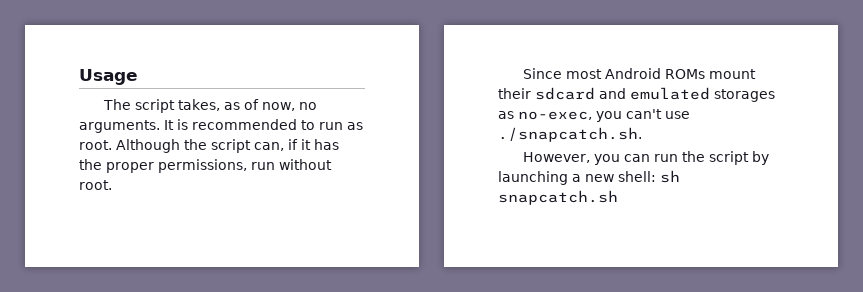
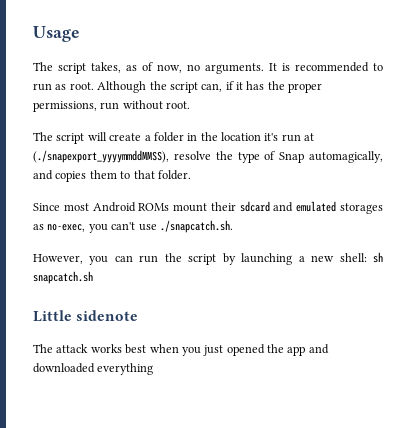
(112, 185) none -> [33,132,315,144] [33,150,384,163] [33,170,191,182] // The script will create a folder in the location it's run at (./snapexport_yyyymmddMMSS), resolve the type of Snap automagically, and copies them to that folder.
(618, 197) none -> [33,310,139,322] [33,344,329,356] [33,363,154,375] // Little sidenote // The attack works best when you just opened the app and downloaded everything

